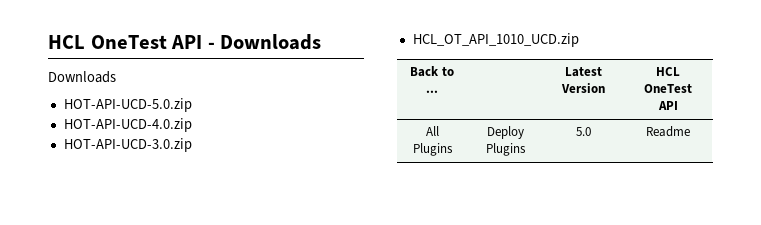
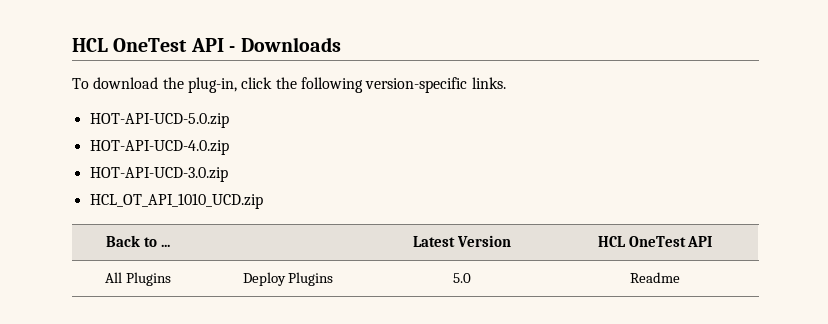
[48,71,116,83] Downloads -> [72,77,506,93] To download the plug-in, click the following version-specific links.

